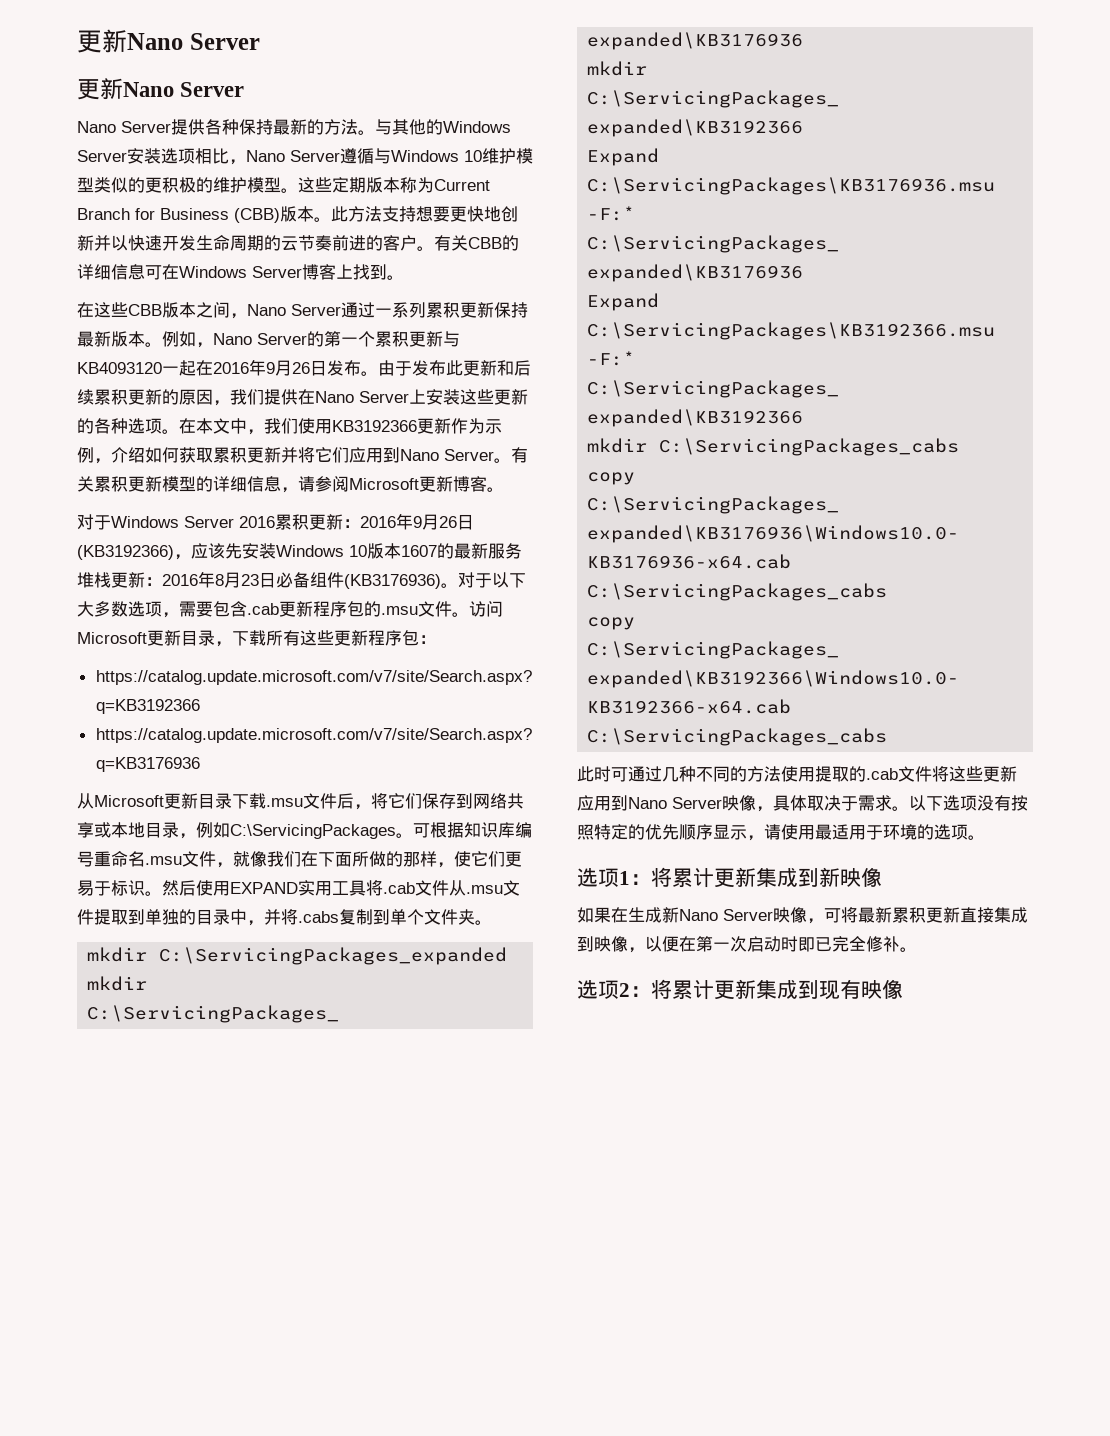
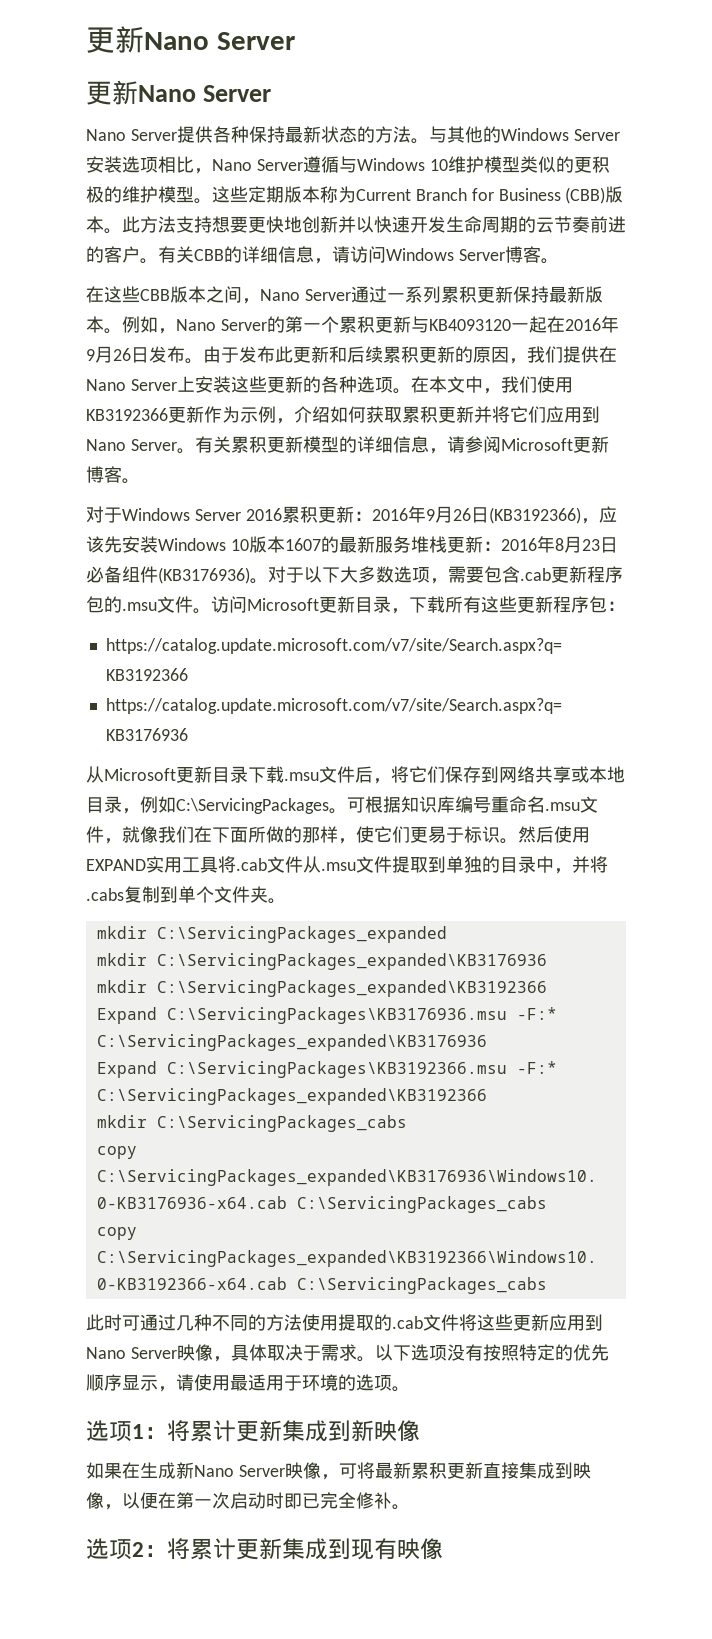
(307, 127) none -> [320,126,357,143] 状态
[145,264,179,280] 可在 -> [314,246,386,264] ，请访问
[336,264,387,280] 上找到 -> (541, 254) none

